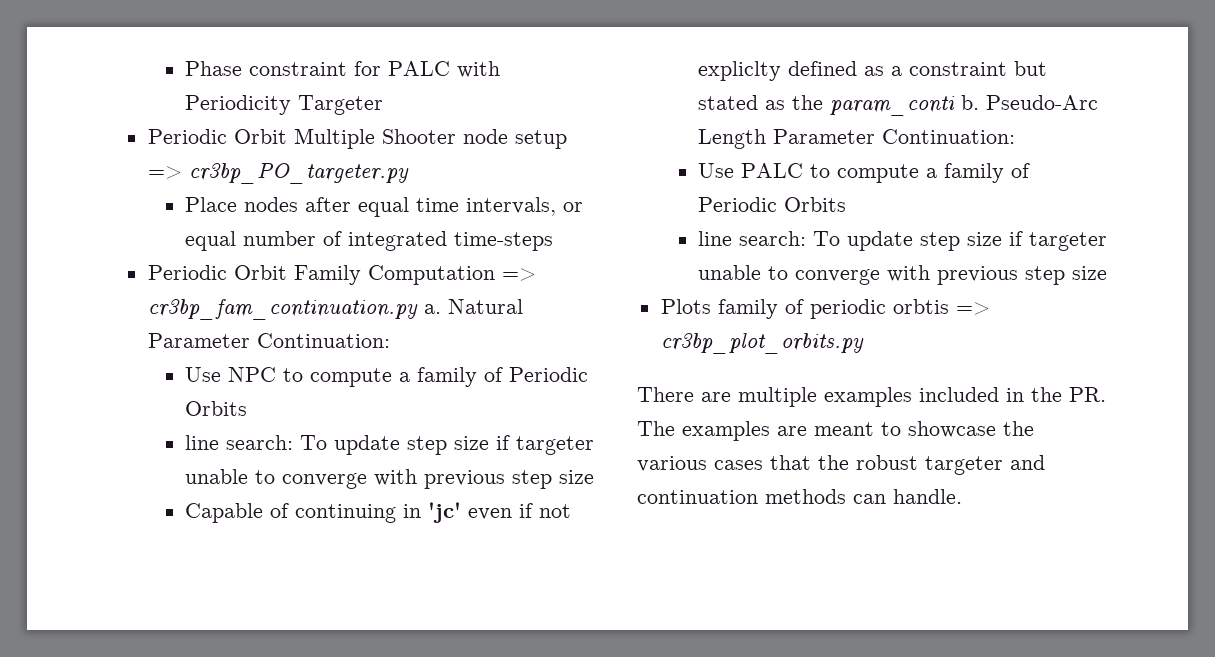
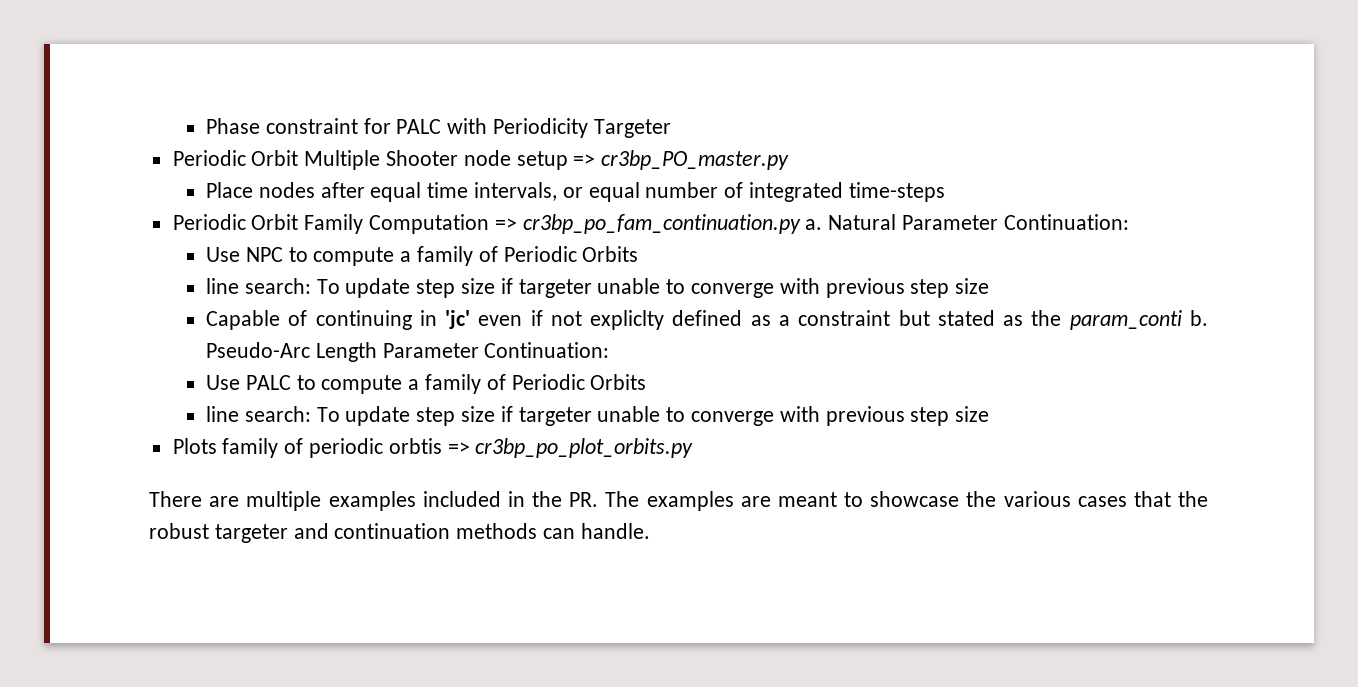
[188,163,409,184] cr3bp_PO_targeter.py -> [601,150,790,170] cr3bp_PO_master.py
[147,299,418,320] cr3bp_fam_continuation.py -> [522,214,801,234] cr3bp_po_fam_continuation.py
[660,333,864,354] cr3bp_plot_orbits.py -> [475,438,694,458] cr3bp_po_plot_orbits.py

